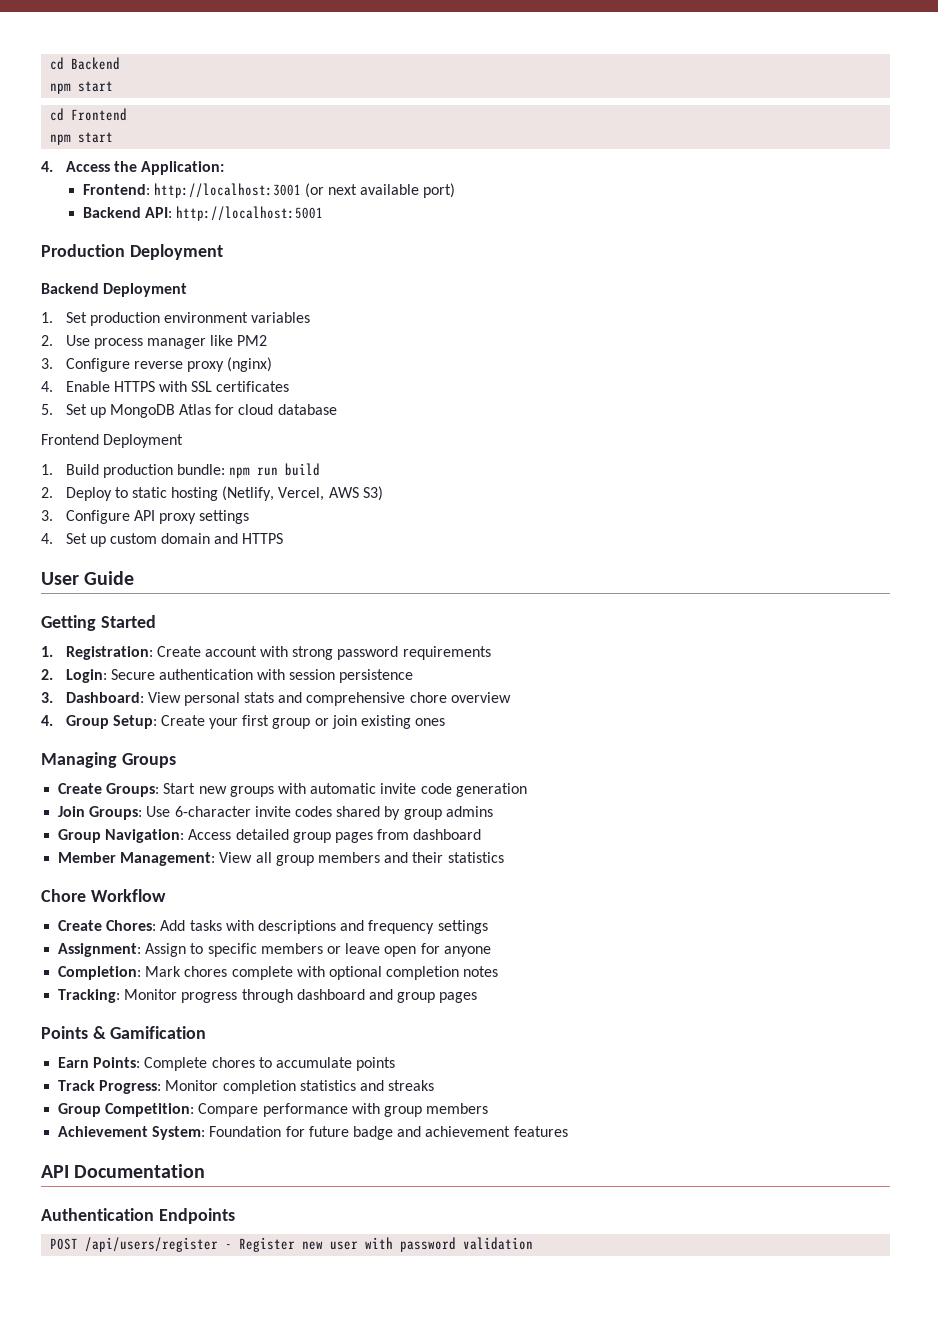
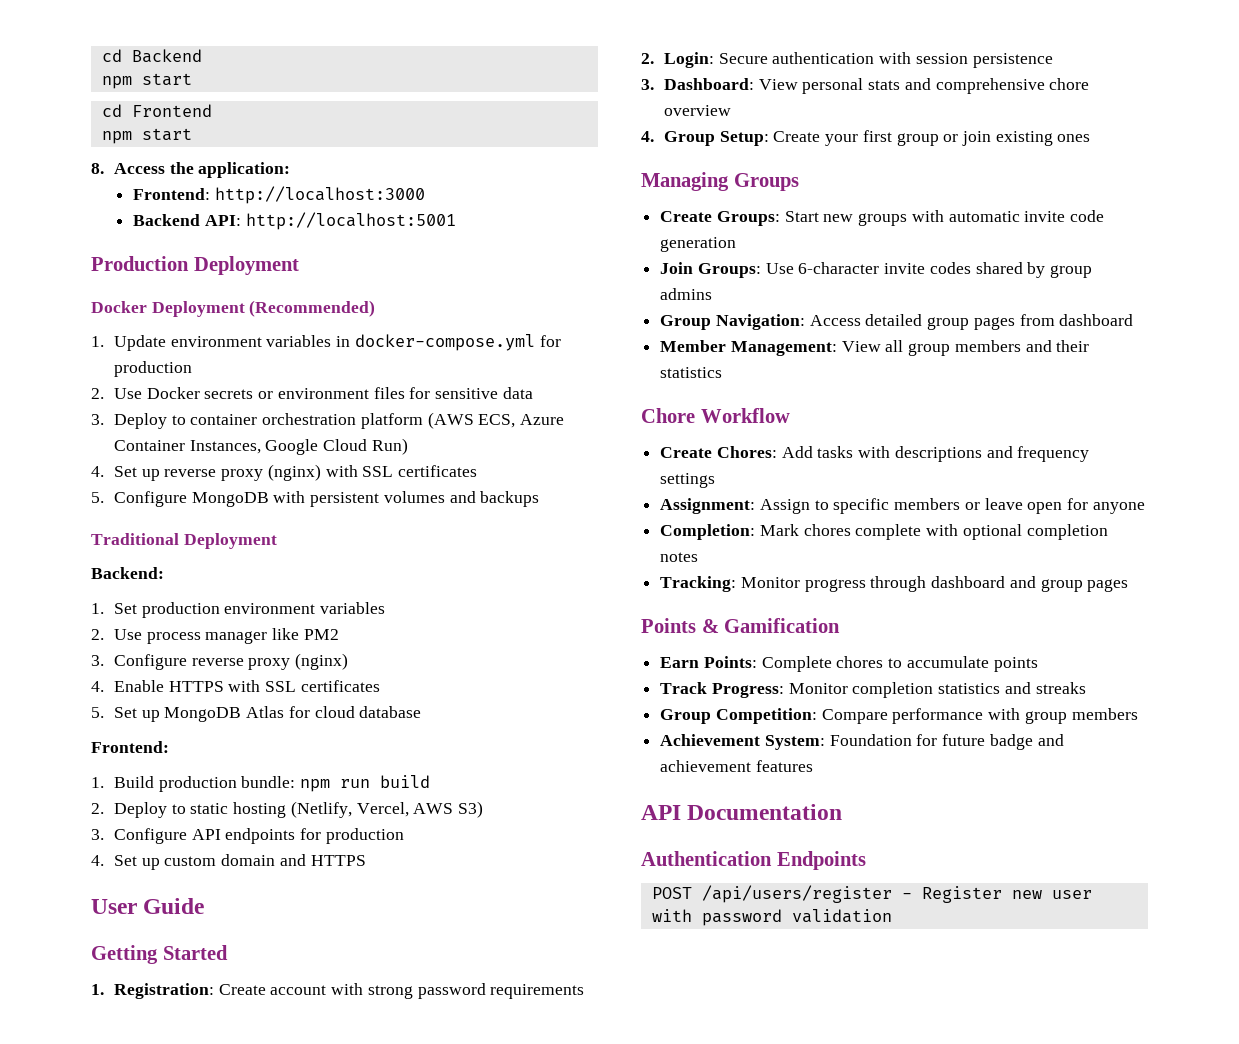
[41,161,53,172] 4. -> [91,163,104,174] 8.
[140,161,224,175] [82,183,456,198] Application: // Frontend: http://localhost:3001 (or next available port) -> [198,162,291,178] [133,186,425,204] application: // Frontend: http://localhost:3000
[41,283,188,297] Backend Deployment -> [91,300,376,317] [91,334,561,351] [113,361,192,377] [91,387,533,399] [91,412,565,429] [113,438,408,455] [91,464,478,481] [91,491,540,507] [91,533,277,549] [91,567,164,579] Docker Deployment (Recommended) // 1. Update environment variables in docker-compose.yml for production // 2. Use Docker secrets or environment files for sensitive data // 3. Deploy to container orchestration platform (AWS ECS, Azure Container Instances, Google Cloud Run) // 4. Set up reverse proxy (nginx) with SSL certificates // 5. Configure MongoDB with persistent volumes and backups // Traditional Deployment // Backend:
[41,434,184,448] Frontend Deployment -> [91,741,169,753] Frontend:
[158,510,250,524] proxy settings -> [225,828,404,844] endpoints for production

